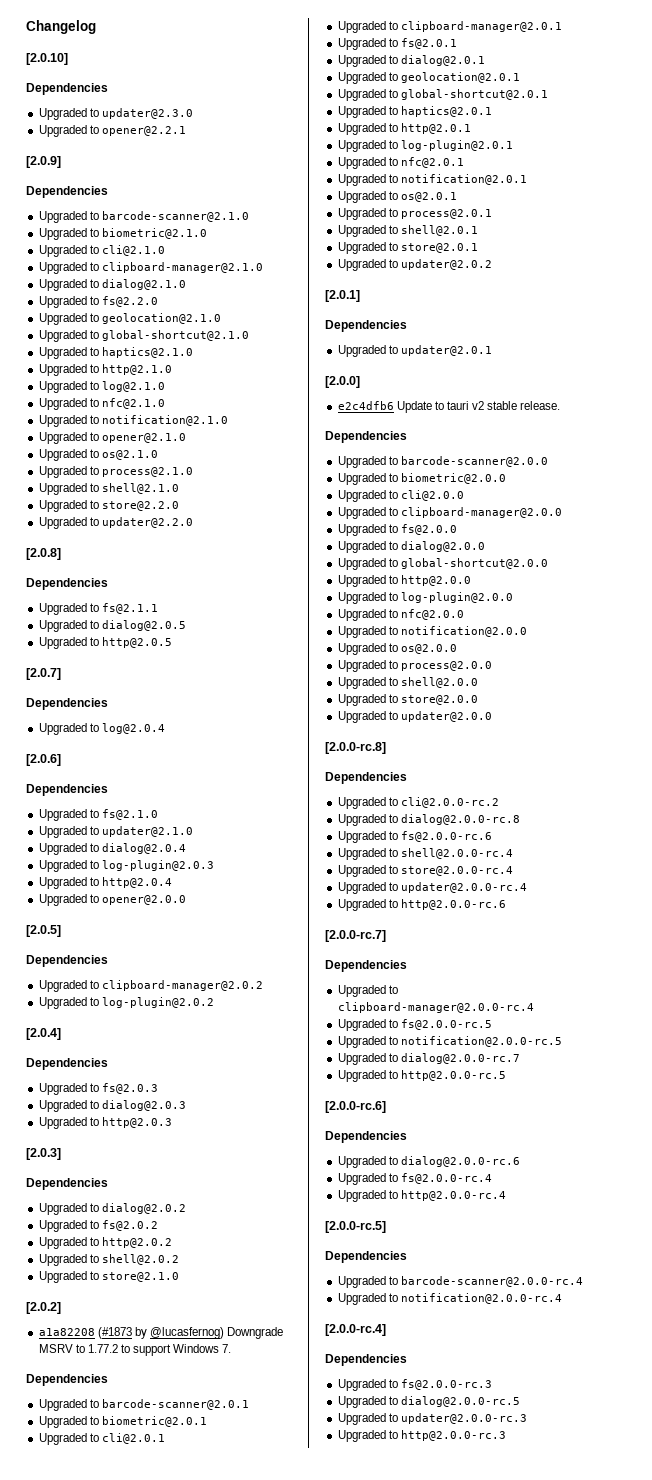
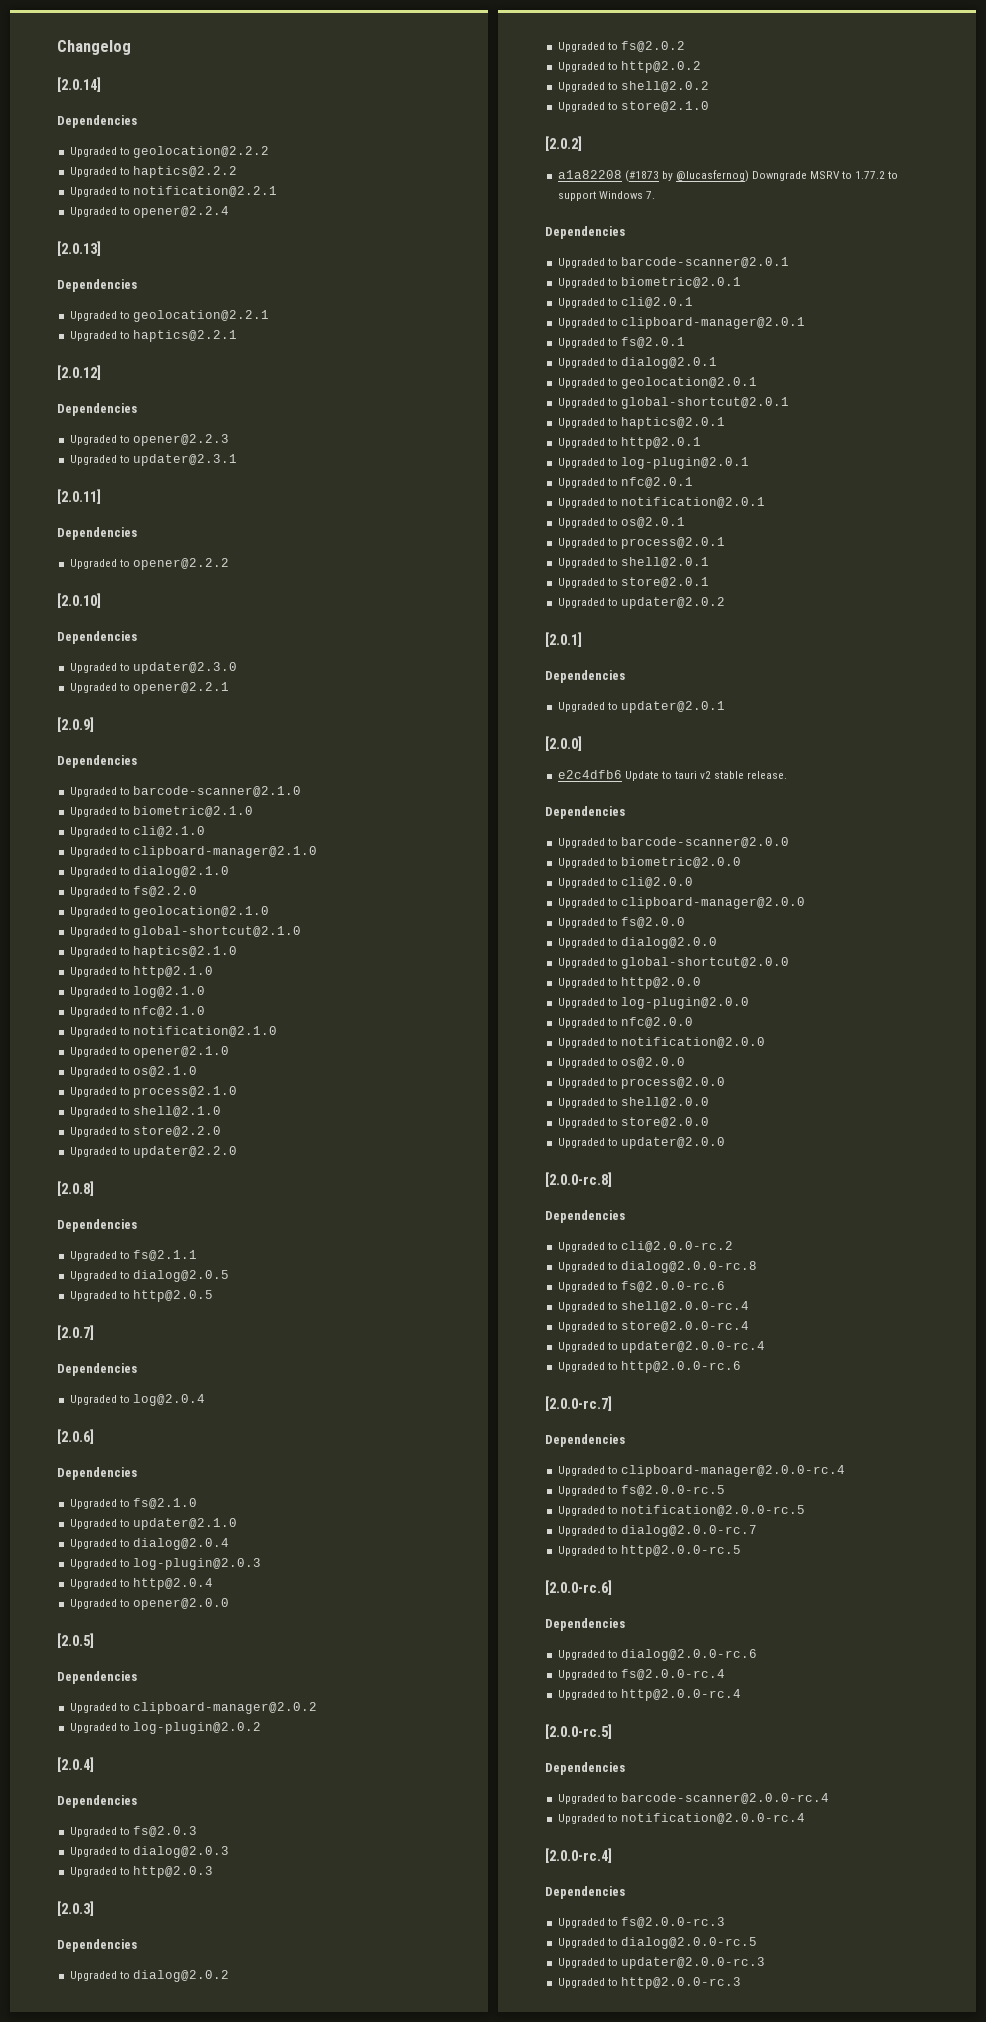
(96, 27) none -> [57,77,101,92] [57,115,137,128] [69,146,269,158] [69,166,237,178] [69,186,277,197] [69,206,229,218] [57,241,101,256] [57,279,137,292] [69,310,269,322] [69,330,237,342] [57,365,101,380] [57,403,137,416] [69,434,229,446] [69,454,237,466] [57,489,101,504] [57,527,137,540] [69,558,229,570] // [2.0.14] // Dependencies // Upgraded to geolocation@2.2.2 // Upgraded to haptics@2.2.2 // Upgraded to notification@2.2.1 // Upgraded to opener@2.2.4 // [2.0.13] // Dependencies // Upgraded to geolocation@2.2.1 // Upgraded to haptics@2.2.1 // [2.0.12] // Dependencies // Upgraded to opener@2.2.3 // Upgraded to updater@2.3.1 // [2.0.11] // Dependencies // Upgraded to opener@2.2.2

